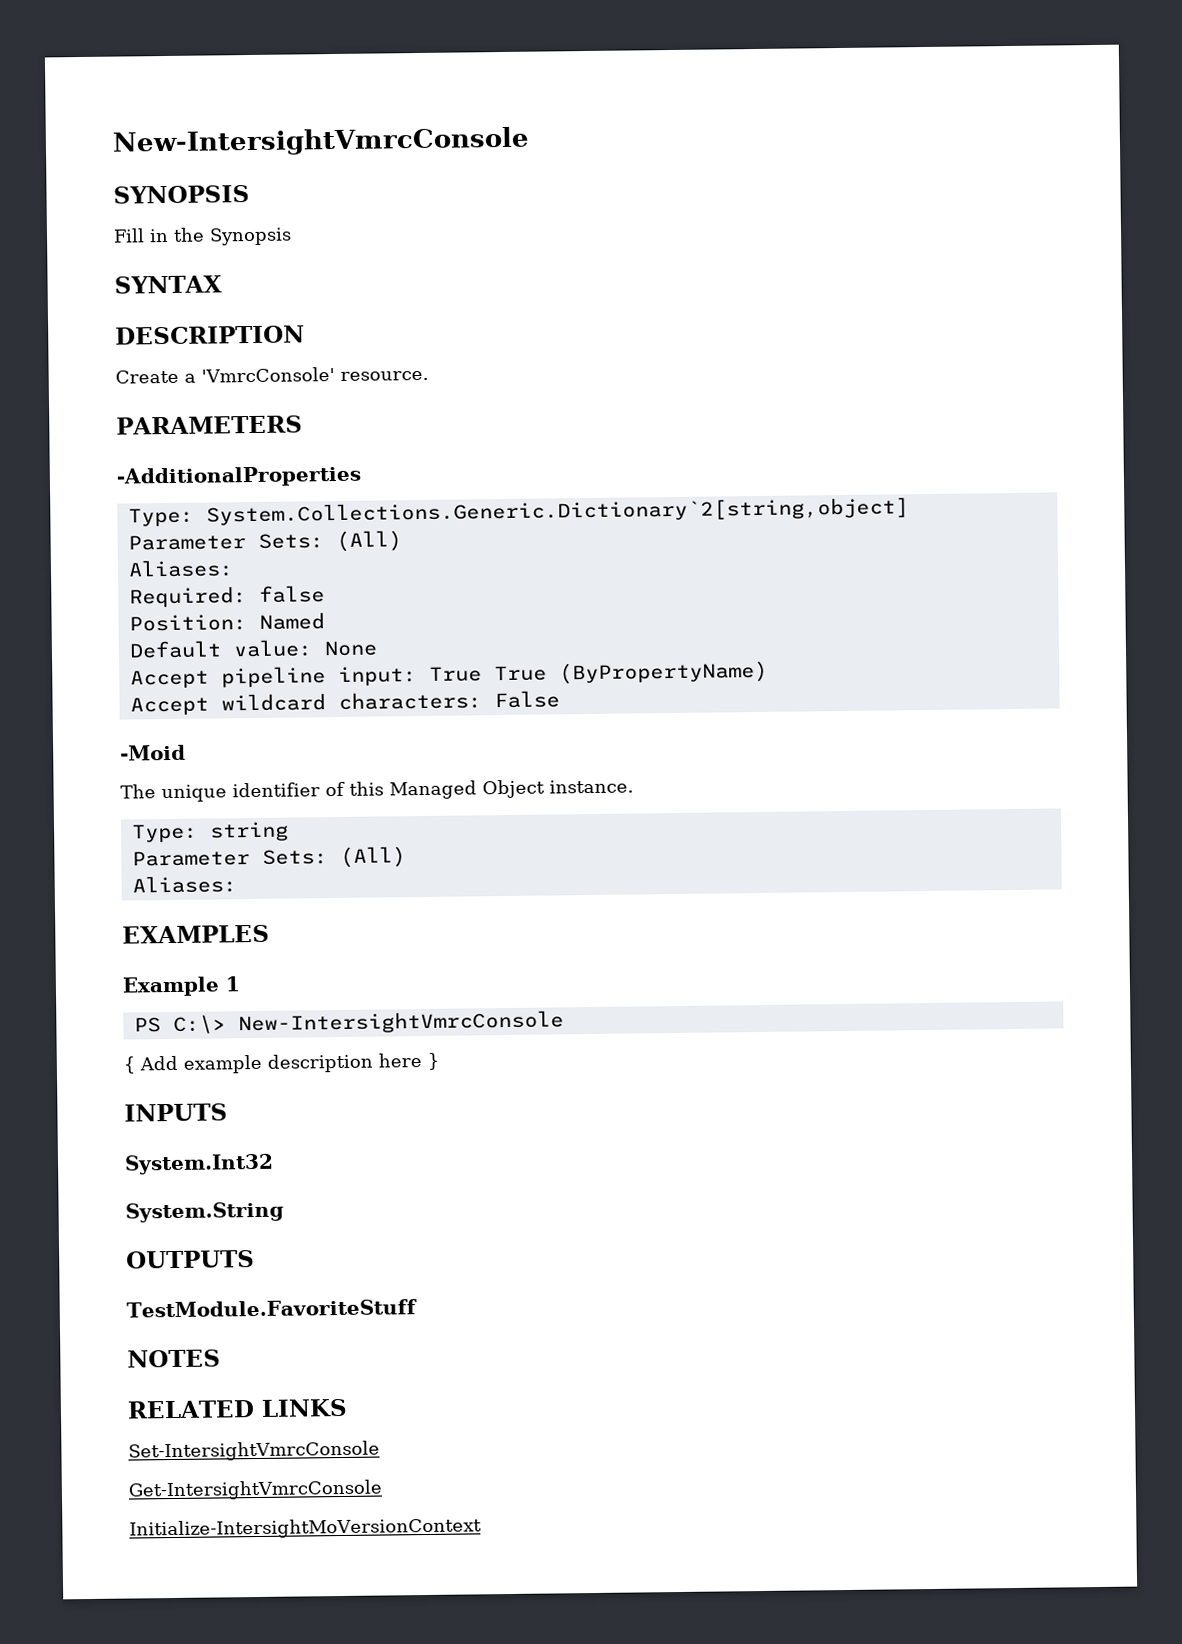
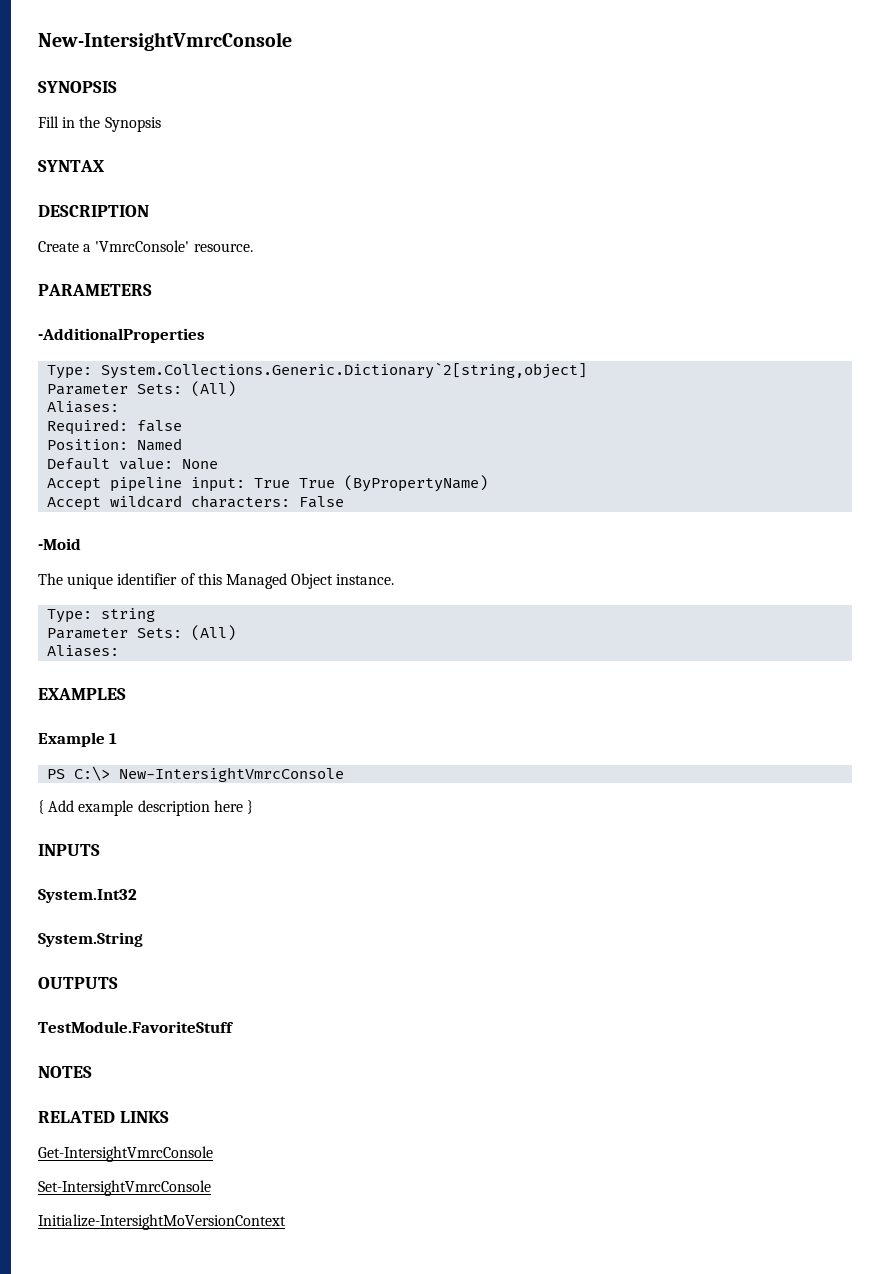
(348, 1407) none -> [38,1146,213,1162] // Get-IntersightVmrcConsole
[128,1479,383,1501] // Get-IntersightVmrcConsole -> (211, 1188) none

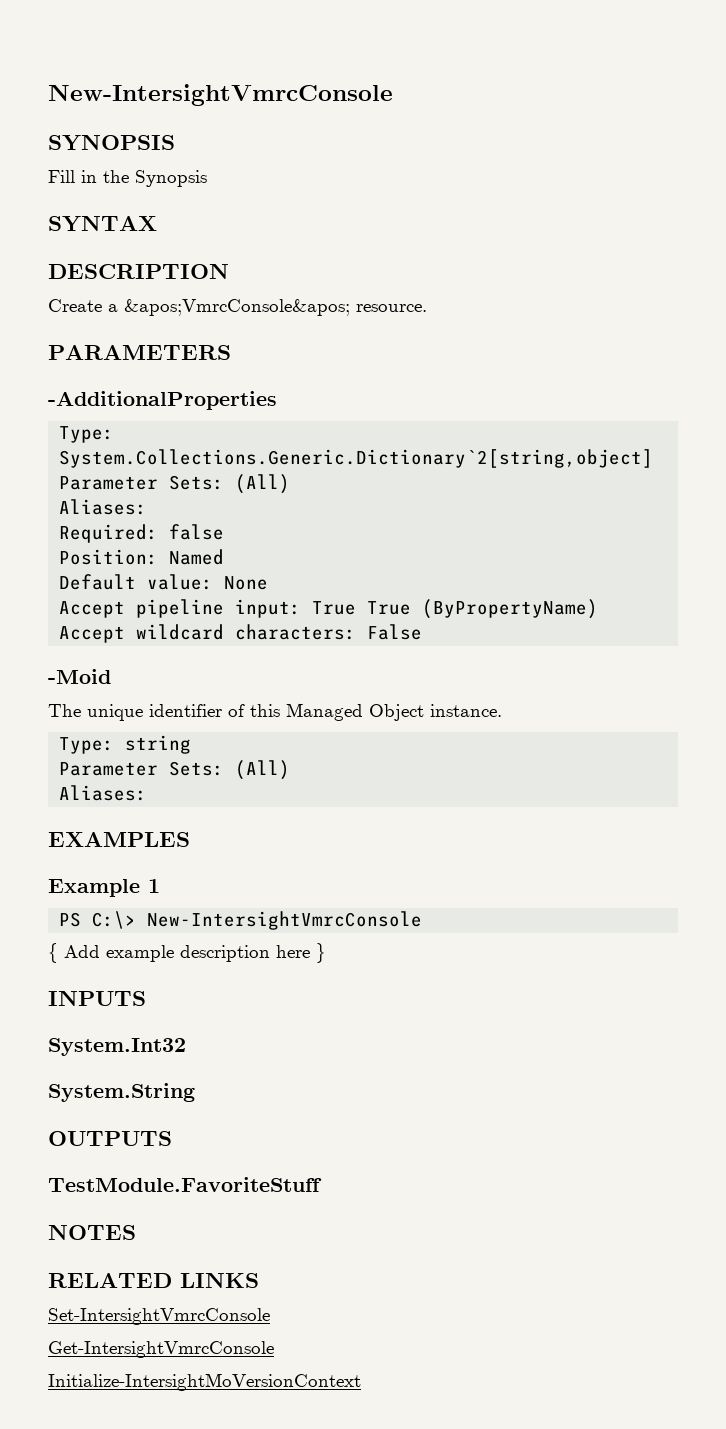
[95,240,190,252] 'VmrcConsole' -> [124,299,350,316] &apos;VmrcConsole&apos;
(169, 1117) none -> [48,1308,270,1325] // Set-IntersightVmrcConsole
[38,1180,211,1196] // Set-IntersightVmrcConsole -> (274, 1349) none

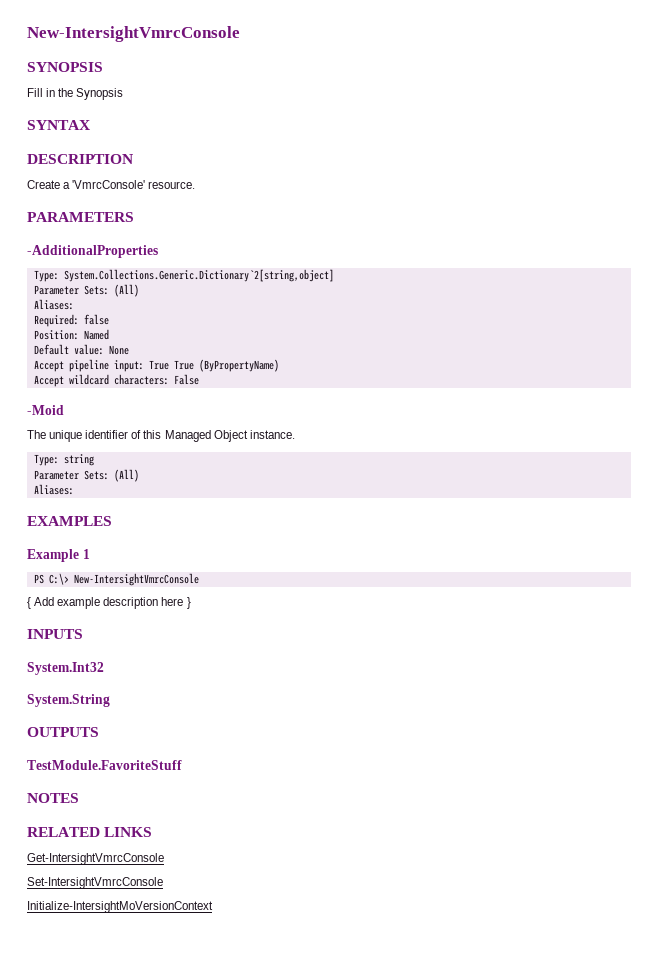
[124,299,350,316] &apos;VmrcConsole&apos; -> [72,180,146,189] 'VmrcConsole'
(259, 1280) none -> [27,853,164,865] // Get-IntersightVmrcConsole
[48,1341,274,1358] // Get-IntersightVmrcConsole -> (163, 883) none

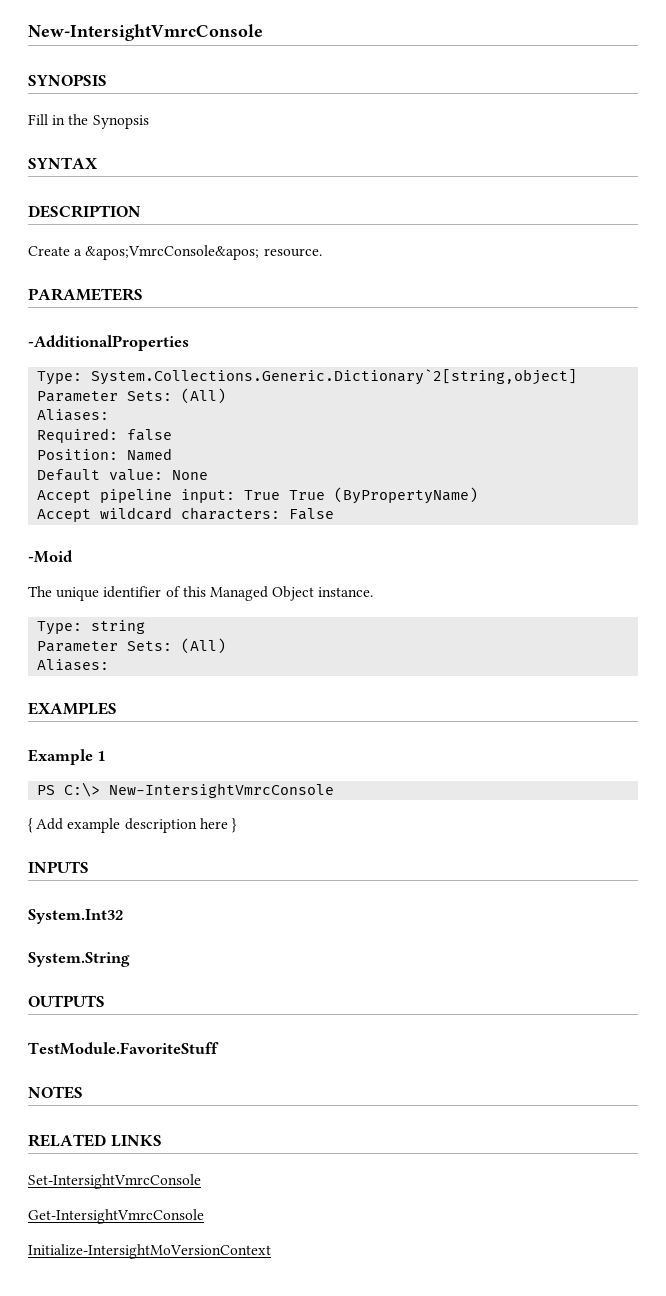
[72,180,146,189] 'VmrcConsole' -> [85,245,260,260] &apos;VmrcConsole&apos;
(153, 832) none -> [28,1174,201,1189] // Set-IntersightVmrcConsole
[27,877,163,889] // Set-IntersightVmrcConsole -> (204, 1216) none

